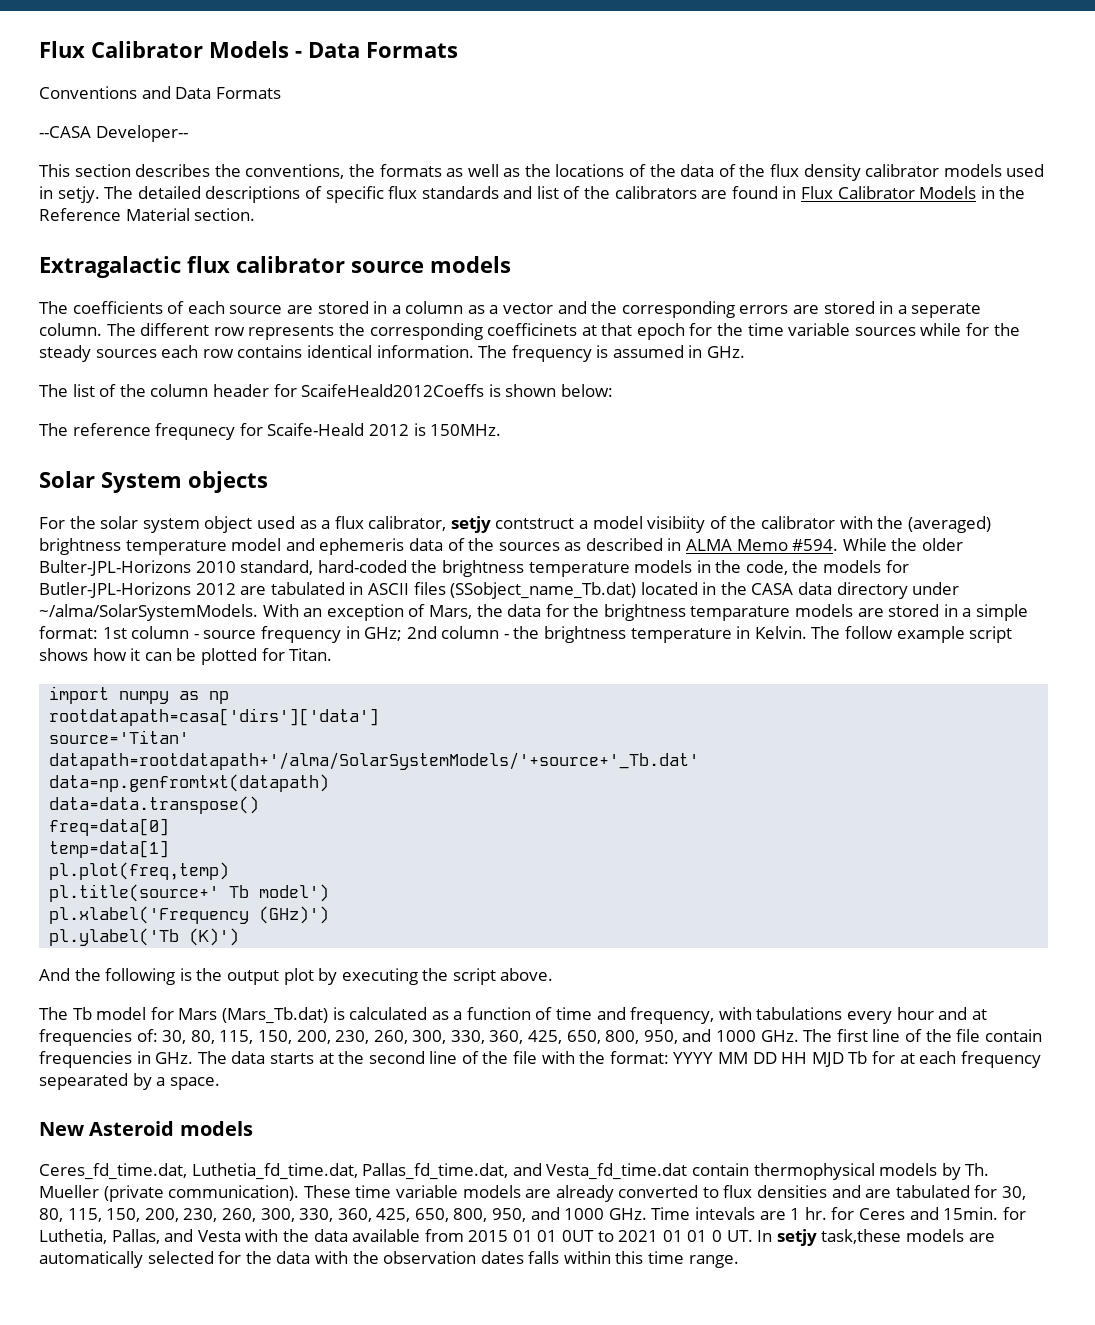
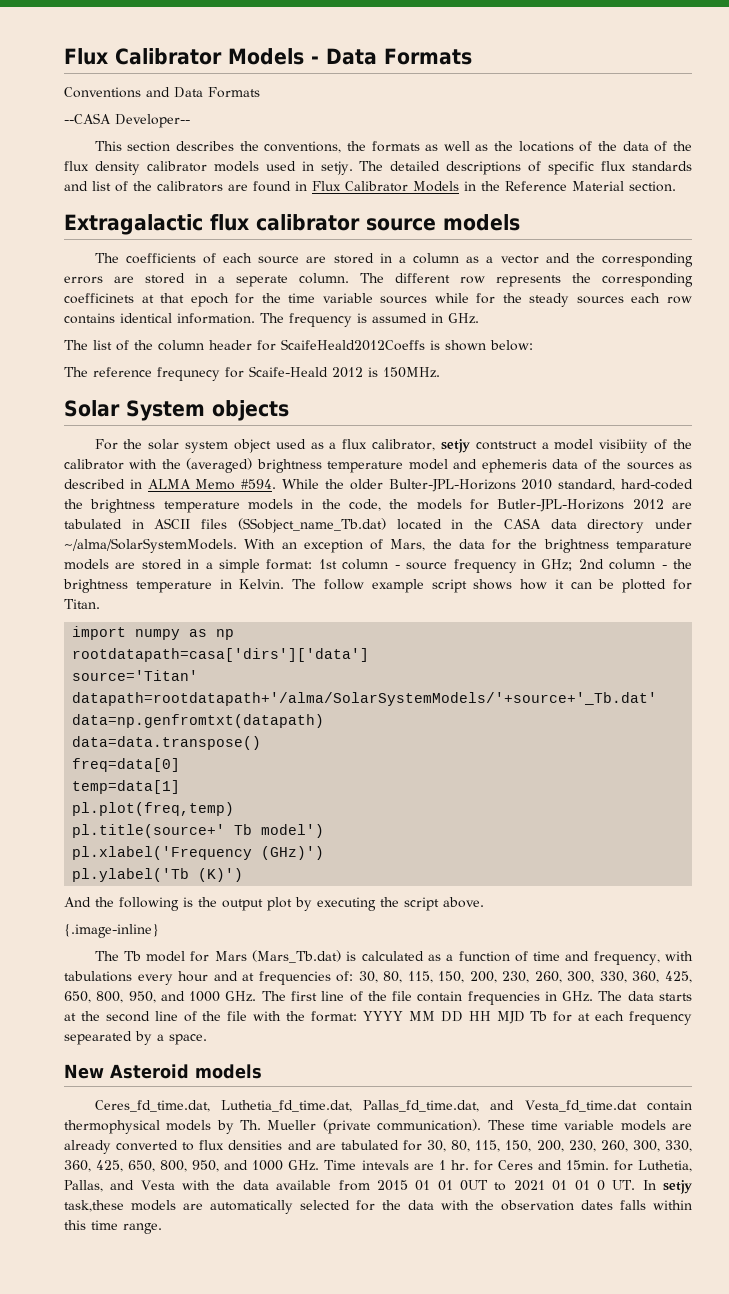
(554, 974) none -> [64,924,159,938] // {.image-inline}

